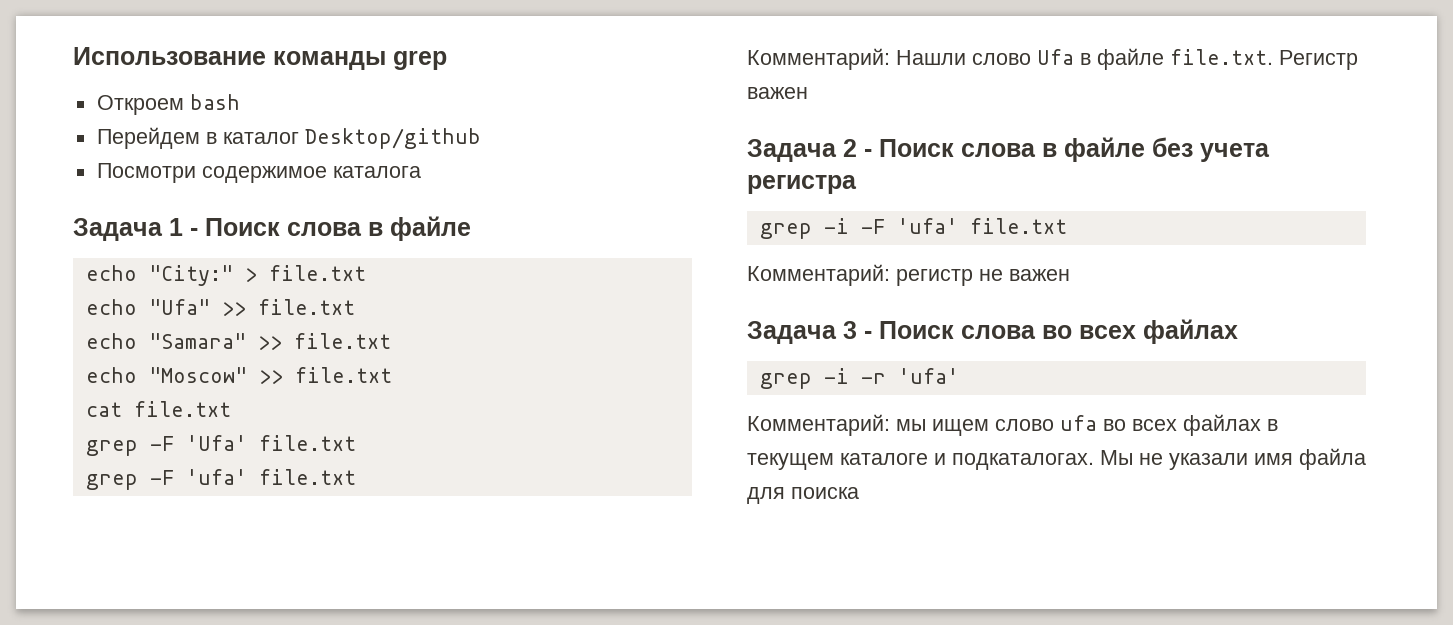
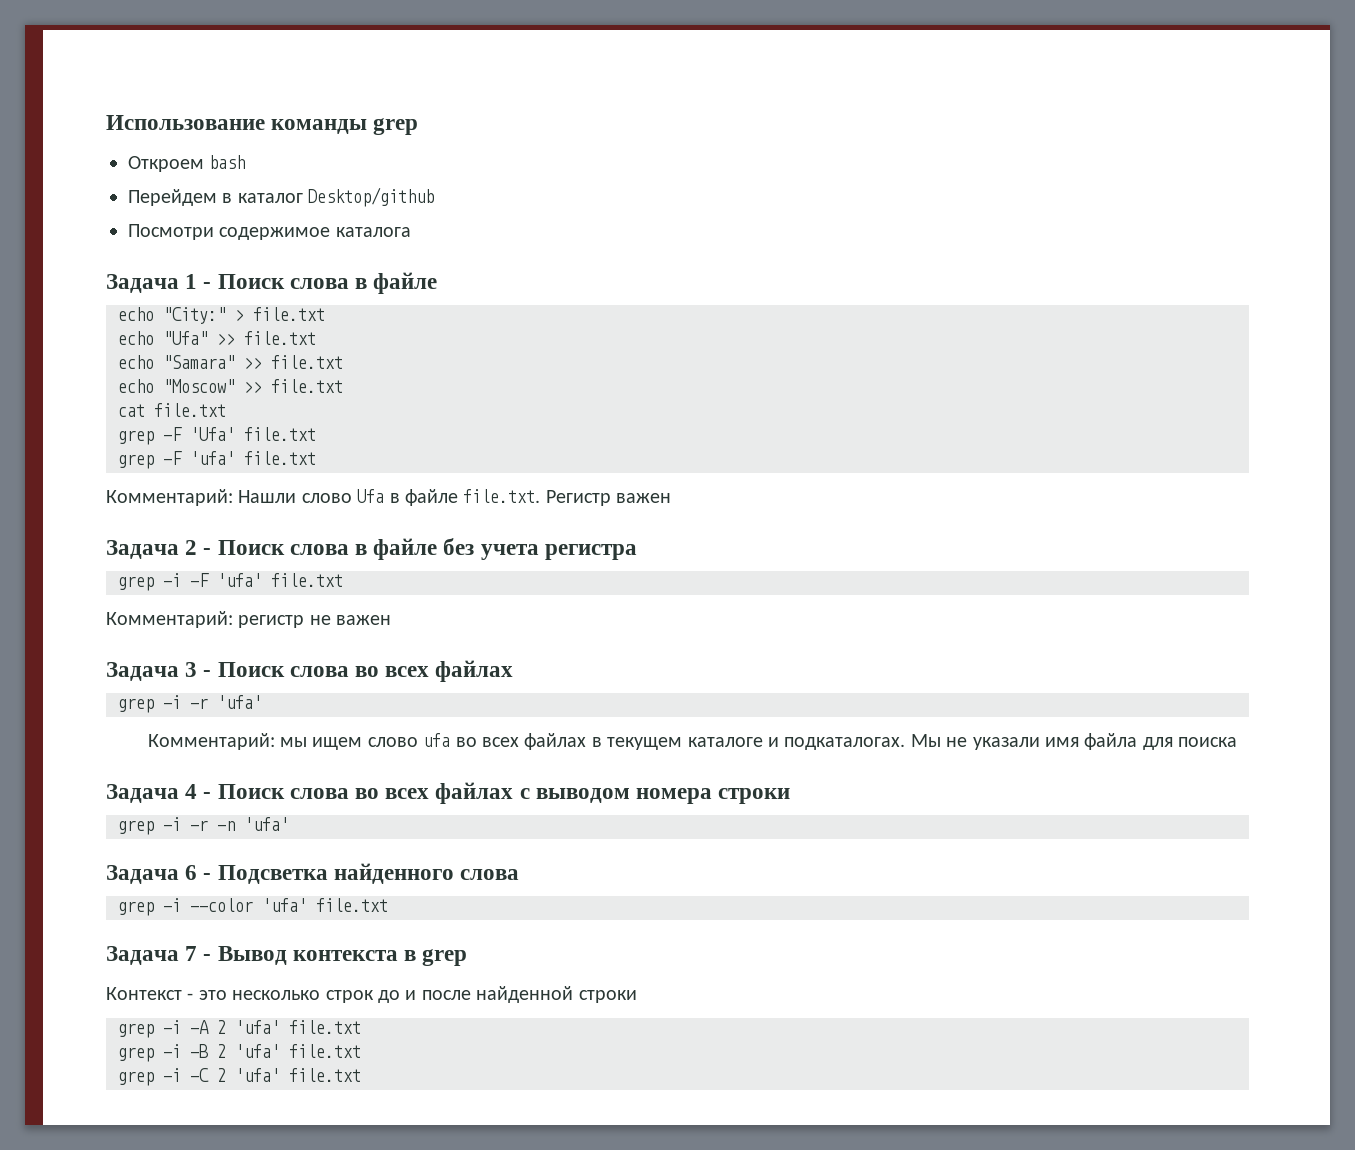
(859, 493) none -> [106,782,791,804] [118,817,289,835] [106,863,520,884] [118,898,388,916] [106,946,468,966] [106,986,637,1003] [118,1020,361,1038] [118,1044,361,1062] [118,1068,361,1086] // Задача 4 - Поиск слова во всех файлах с выводом номера строки // grep -i -r -n 'ufa' // Задача 6 - Подсветка найденного слова // grep -i --color 'ufa' file.txt // Задача 7 - Вывод контекста в grep // Контекст - это несколько строк до и после найденной строки // grep -i -A 2 'ufa' file.txt // grep -i -B 2 'ufa' file.txt // grep -i -C 2 'ufa' file.txt

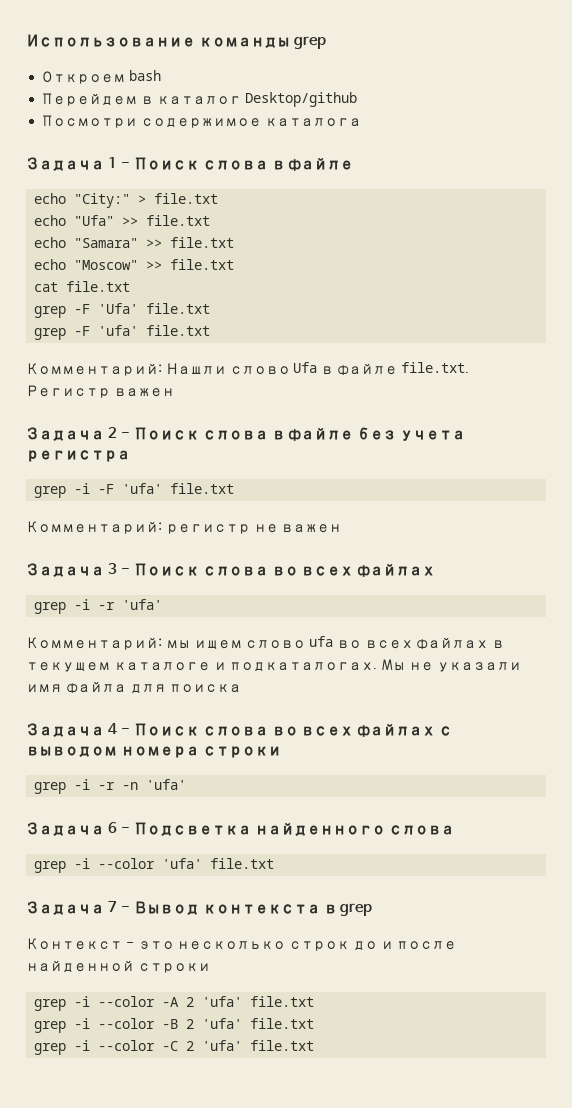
(181, 1027) none -> [98,996,156,1007] --color
(181, 1051) none -> [98,1018,156,1029] --color
(181, 1075) none -> [98,1040,156,1051] --color

